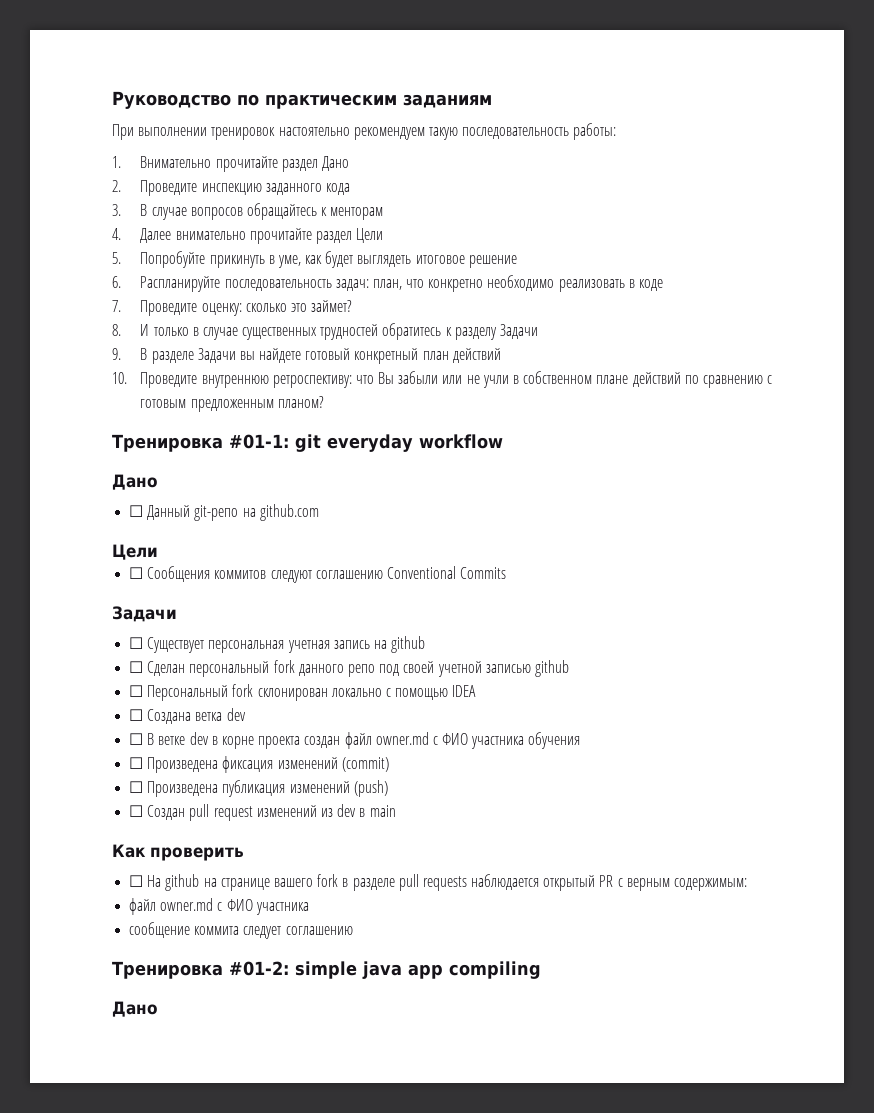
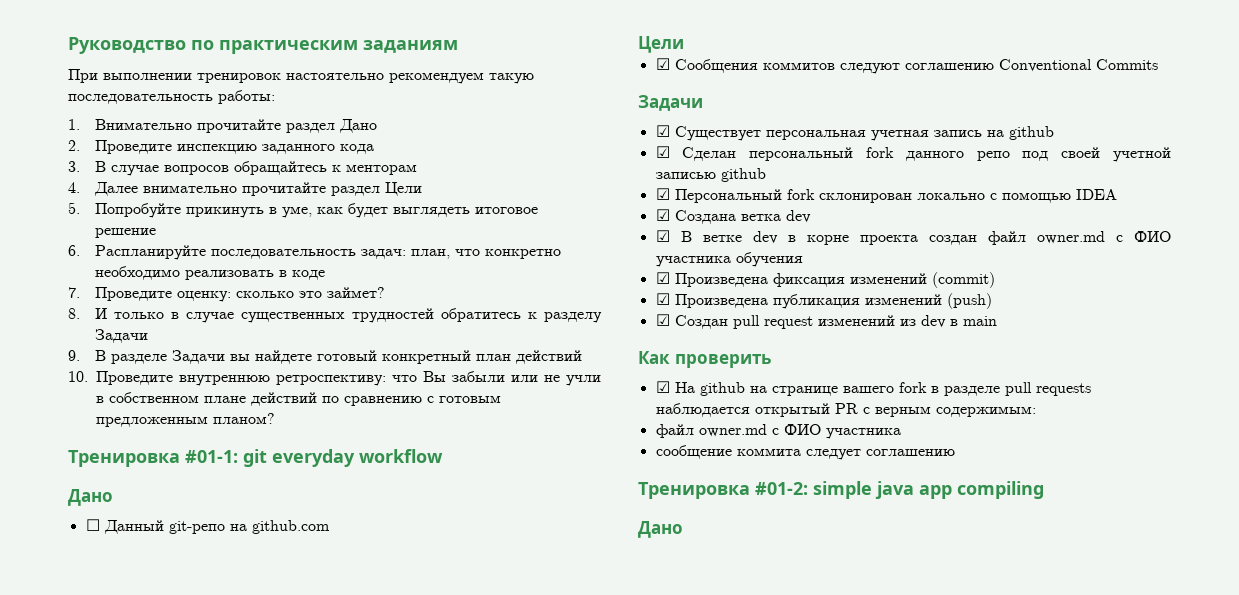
[129,567,144,579] ☐ -> [655,58,670,70] ☑
[129,637,144,649] ☐ -> [655,125,670,137] ☑
[129,661,144,673] ☐ -> [655,146,670,158] ☑
[129,685,144,697] ☐ -> [655,188,670,200] ☑
[129,709,144,721] ☐ -> [655,209,670,221] ☑
[129,733,144,745] ☐ -> [655,230,670,242] ☑
[129,757,144,769] ☐ -> [655,272,670,284] ☑
[129,781,144,793] ☐ -> [655,293,670,305] ☑
[129,805,144,817] ☐ -> [655,314,670,326] ☑
[129,875,144,887] ☐ -> [655,381,670,393] ☑

